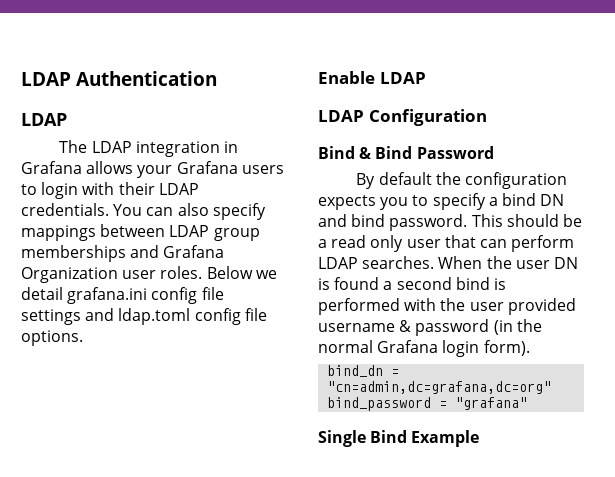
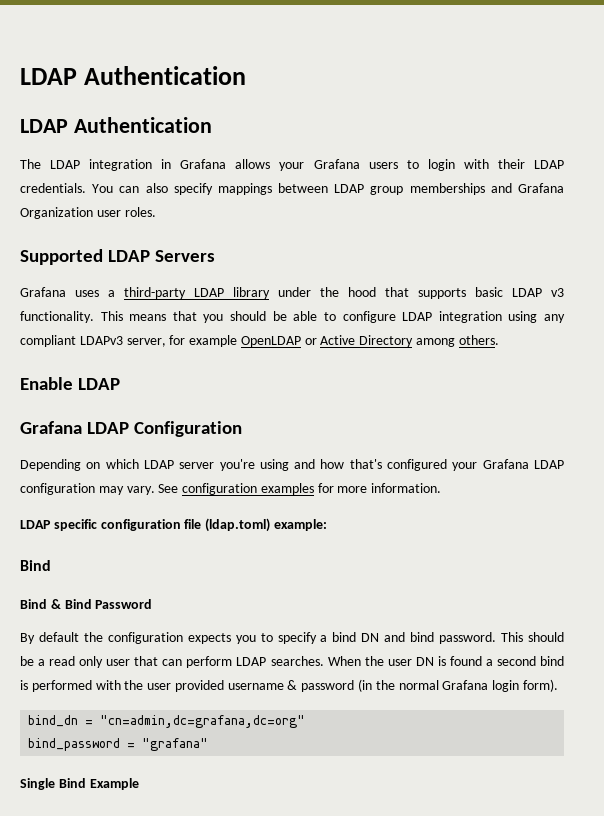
(67, 119) none -> [73,117,212,133] Authentication
[206,266,277,279] [21,287,224,304] [21,308,267,325] [21,330,83,346] Below we detail grafana.ini config file settings and ldap.toml config file options. -> [20,249,216,265] [20,287,564,299] [20,311,566,323] [20,335,499,347] // Supported LDAP Servers // Grafana uses a third-party LDAP library under the hood that supports basic LDAP v3 functionality. This means that you should be able to configure LDAP integration using any compliant LDAPv3 server, for example OpenLDAP or Active Directory among others.
(426, 78) none -> [20,421,82,434] Grafana
(487, 117) none -> [20,459,565,471] [20,483,442,495] [20,518,327,532] [20,560,51,571] // Depending on which LDAP server you're using and how that's configured your Grafana LDAP configuration may vary. See configuration examples for more information. // LDAP specific configuration file (ldap.toml) example: // Bind

